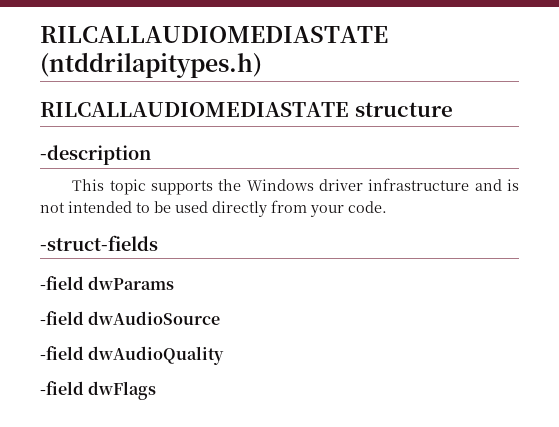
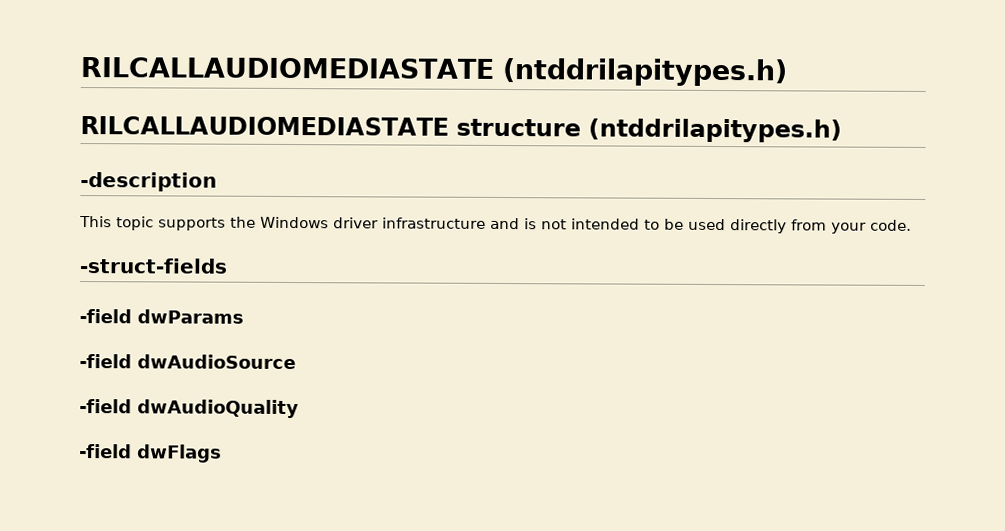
(453, 109) none -> [587,118,842,143] (ntddrilapitypes.h)

